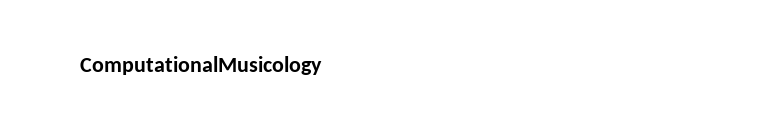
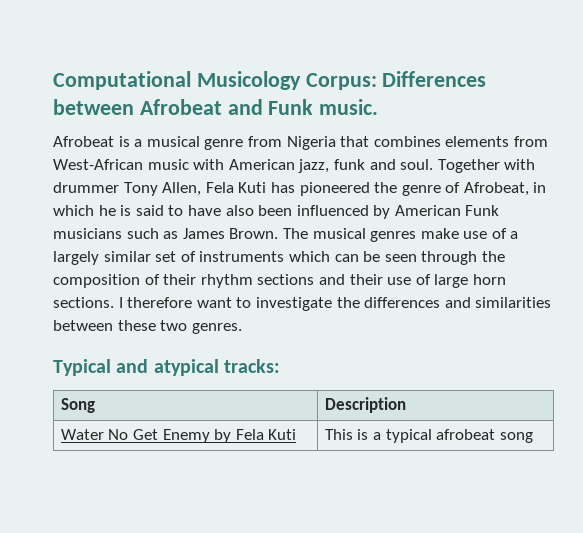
[80,56,322,75] ComputationalMusicology -> [53,71,487,90] [53,99,379,115] [53,136,548,150] [53,159,536,173] [53,182,547,196] [53,205,500,219] [53,228,519,242] [53,251,505,265] [53,274,506,288] [53,297,552,311] [53,320,242,334] [53,359,281,376] [60,398,95,413] [324,397,406,413] [60,429,297,443] [324,429,533,443] Computational Musicology Corpus: Differences between Afrobeat and Funk music. // Afrobeat is a musical genre from Nigeria that combines elements from West-African music with American jazz, funk and soul. Together with drummer Tony Allen, Fela Kuti has pioneered the genre of Afrobeat, in which he is said to have also been influenced by American Funk musicians such as James Brown. The musical genres make use of a largely similar set of instruments which can be seen through the composition of their rhythm sections and their use of large horn sections. I therefore want to investigate the differences and similarities between these two genres. // Typical and atypical tracks: // Song | Description // Water No Get Enemy by Fela Kuti | This is a typical afrobeat song

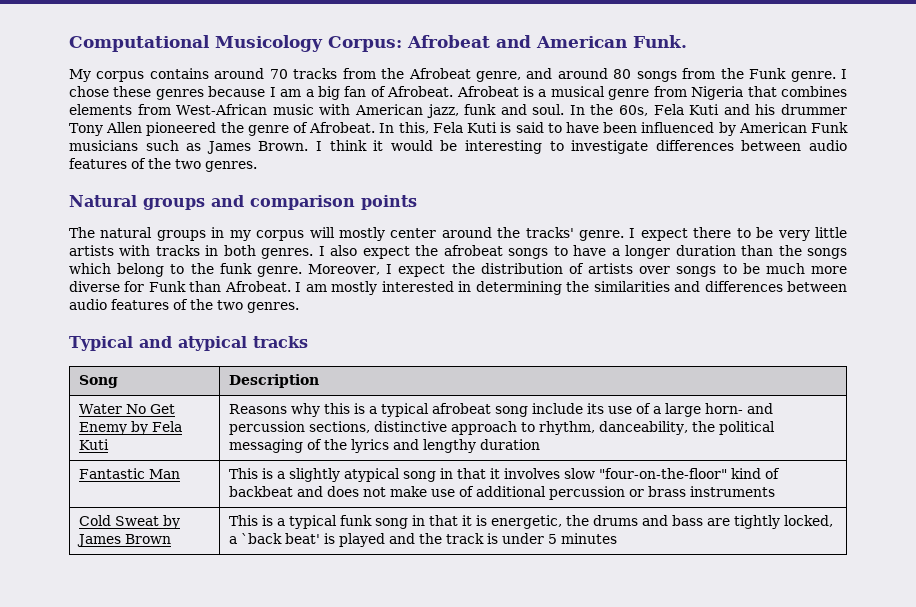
[382,71,487,87] [53,99,379,115] Differences between Afrobeat and Funk music. // -> [407,35,687,48] [69,68,848,82] [69,86,454,100] Afrobeat and American Funk. // My corpus contains around 70 tracks from the Afrobeat genre, and around 80 songs from the Funk genre. I chose these genres because I am a big fan of Afrobeat.
[437,159,536,173] [53,182,547,196] [53,205,116,216] Together with drummer Tony Allen, Fela Kuti has pioneered the genre of Afrobeat, in which he -> [569,104,848,116] [69,122,498,136] In the 60s, Fela Kuti and his drummer Tony Allen pioneered the genre of Afrobeat. In this, Fela Kuti
[225,205,254,216] also -> (599, 127) none
[282,228,519,242] [53,251,505,265] [53,274,506,288] [53,297,552,311] [53,320,156,331] The musical genres make use of a largely similar set of instruments which can be seen through the composition of their rhythm sections and their use of large horn sections. I therefore want to investigate the differences and similarities between these -> [316,140,848,154] [69,158,257,172] [69,195,417,210] [69,227,848,241] [69,245,848,259] [69,263,847,277] [69,281,847,295] [69,299,213,310] I think it would be interesting to investigate differences between audio features of the two genres. // Natural groups and comparison points // The natural groups in my corpus will mostly center around the tracks' genre. I expect there to be very little artists with tracks in both genres. I also expect the afrobeat songs to have a longer duration than the songs which belong to the funk genre. Moreover, I expect the distribution of artists over songs to be much more diverse for Funk than Afrobeat. I am mostly interested in determining the similarities and differences between audio features of the
[224,359,281,373] tracks: -> [252,336,308,348] tracks
[324,429,353,440] This -> [229,403,351,417] Reasons why this
(533, 437) none -> [532,403,774,417] [229,421,776,435] [229,439,541,453] [79,468,181,479] [229,468,781,482] [229,486,776,500] [79,515,181,529] [77,534,172,547] [229,515,834,529] [229,533,618,547] include its use of a large horn- and percussion sections, distinctive approach to rhythm, danceability, the political messaging of the lyrics and lengthy duration // Fantastic Man | This is a slightly atypical song in that it involves slow "four-on-the-floor" kind of backbeat and does not make use of additional percussion or brass instruments // Cold Sweat by James Brown | This is a typical funk song in that it is energetic, the drums and bass are tightly locked, a `back beat' is played and the track is under 5 minutes

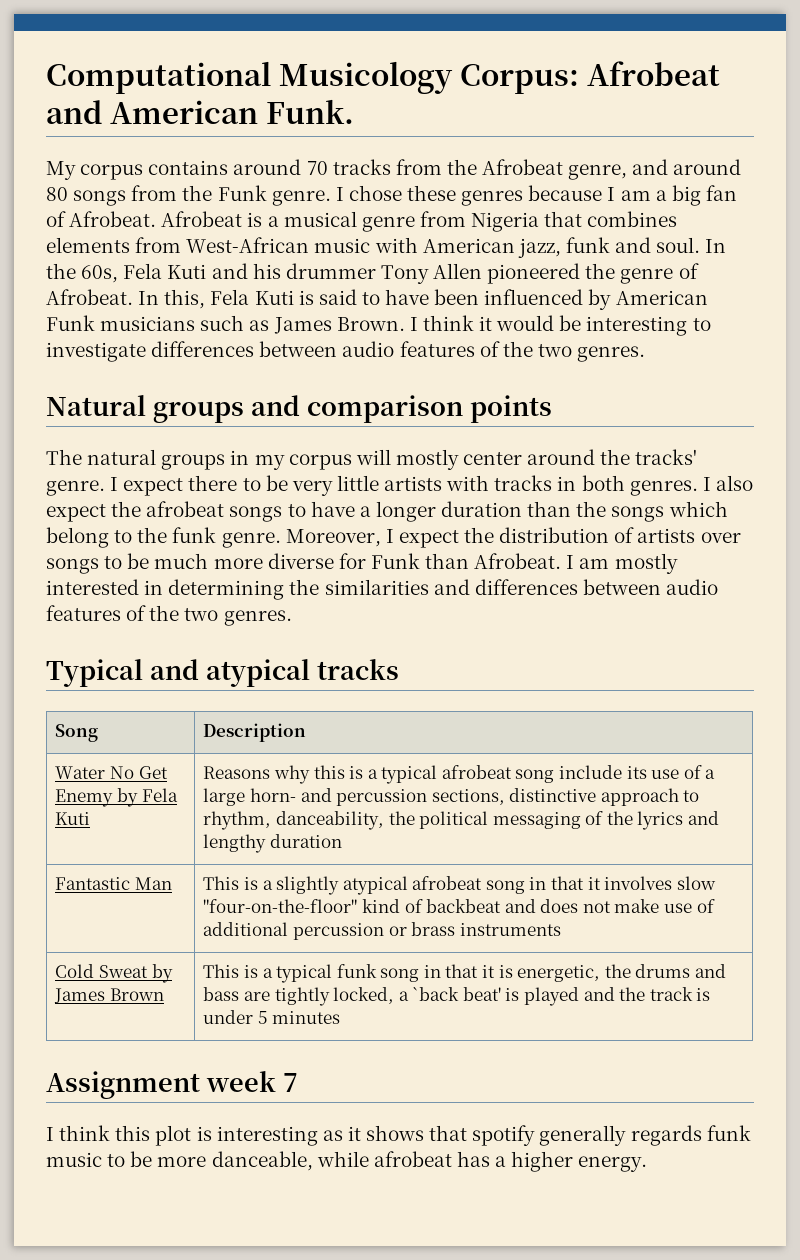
(401, 475) none -> [412,876,483,890] afrobeat
(618, 538) none -> [46,1071,298,1099] [46,1125,751,1146] [46,1151,648,1172] // Assignment week 7 // I think this plot is interesting as it shows that spotify generally regards funk music to be more danceable, while afrobeat has a higher energy.

